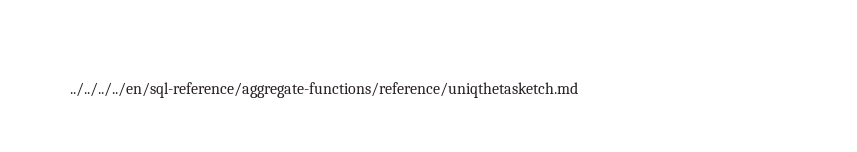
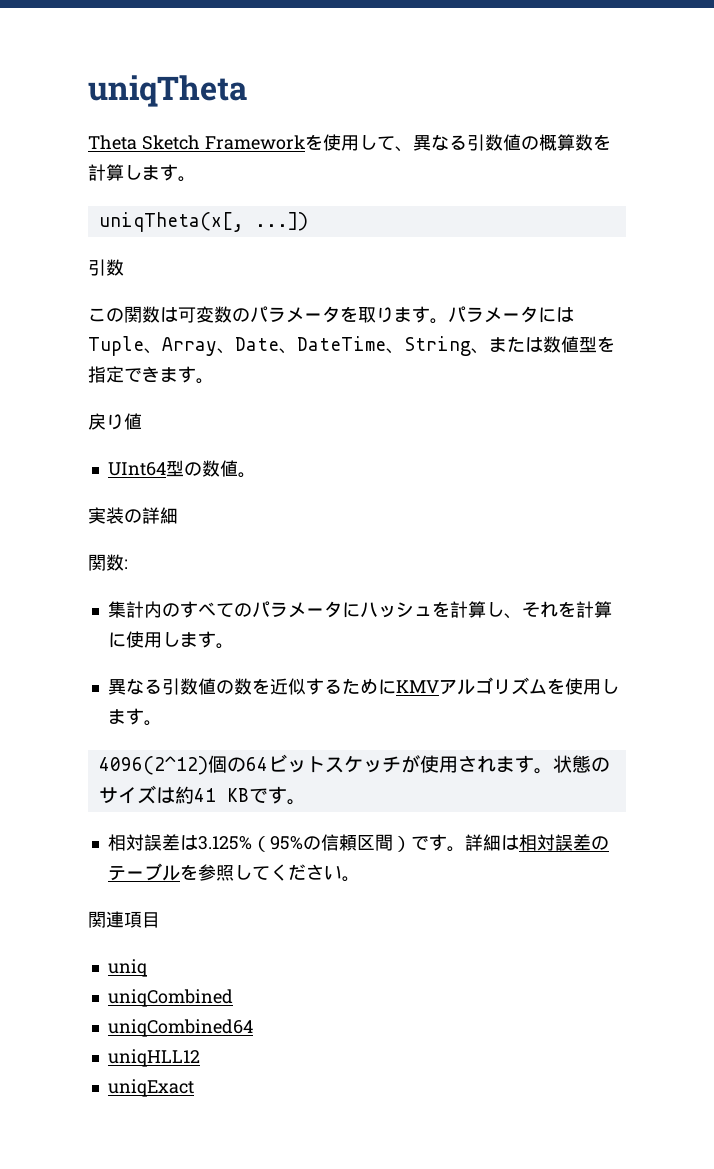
[70,82,578,98] ../../../../en/sql-reference/aggregate-functions/reference/uniqthetasketch.md -> [88,75,247,107] [88,134,611,152] [88,164,196,182] [98,212,308,232] [88,259,124,276] [88,306,574,324] [88,336,615,356] [88,366,214,384] [88,413,142,430] [107,460,256,478] [88,507,178,524] [88,554,128,571] [107,601,612,619] [107,631,234,649] [107,677,619,695] [107,708,162,726] [98,754,610,775] [98,785,306,805] [107,834,609,852] [107,863,360,882] [88,911,160,928] [107,959,147,977] [107,989,233,1007] [107,1019,253,1037] [107,1049,200,1067] [107,1079,194,1097] uniqTheta // Theta Sketch Frameworkを使用して、異なる引数値の概算数を計算します。 // uniqTheta(x[, ...]) // 引数 // この関数は可変数のパラメータを取ります。パラメータにはTuple、Array、Date、DateTime、String、または数値型を指定できます。 // 戻り値 // UInt64型の数値。 // 実装の詳細 // 関数: // 集計内のすべてのパラメータにハッシュを計算し、それを計算に使用します。 // 異なる引数値の数を近似するためにKMVアルゴリズムを使用します。 // 4096(2^12)個の64ビットスケッチが使用されます。状態のサイズは約41 KBです。 // 相対誤差は3.125%（95%の信頼区間）です。詳細は相対誤差のテーブルを参照してください。 // 関連項目 // uniq // uniqCombined // uniqCombined64 // uniqHLL12 // uniqExact

